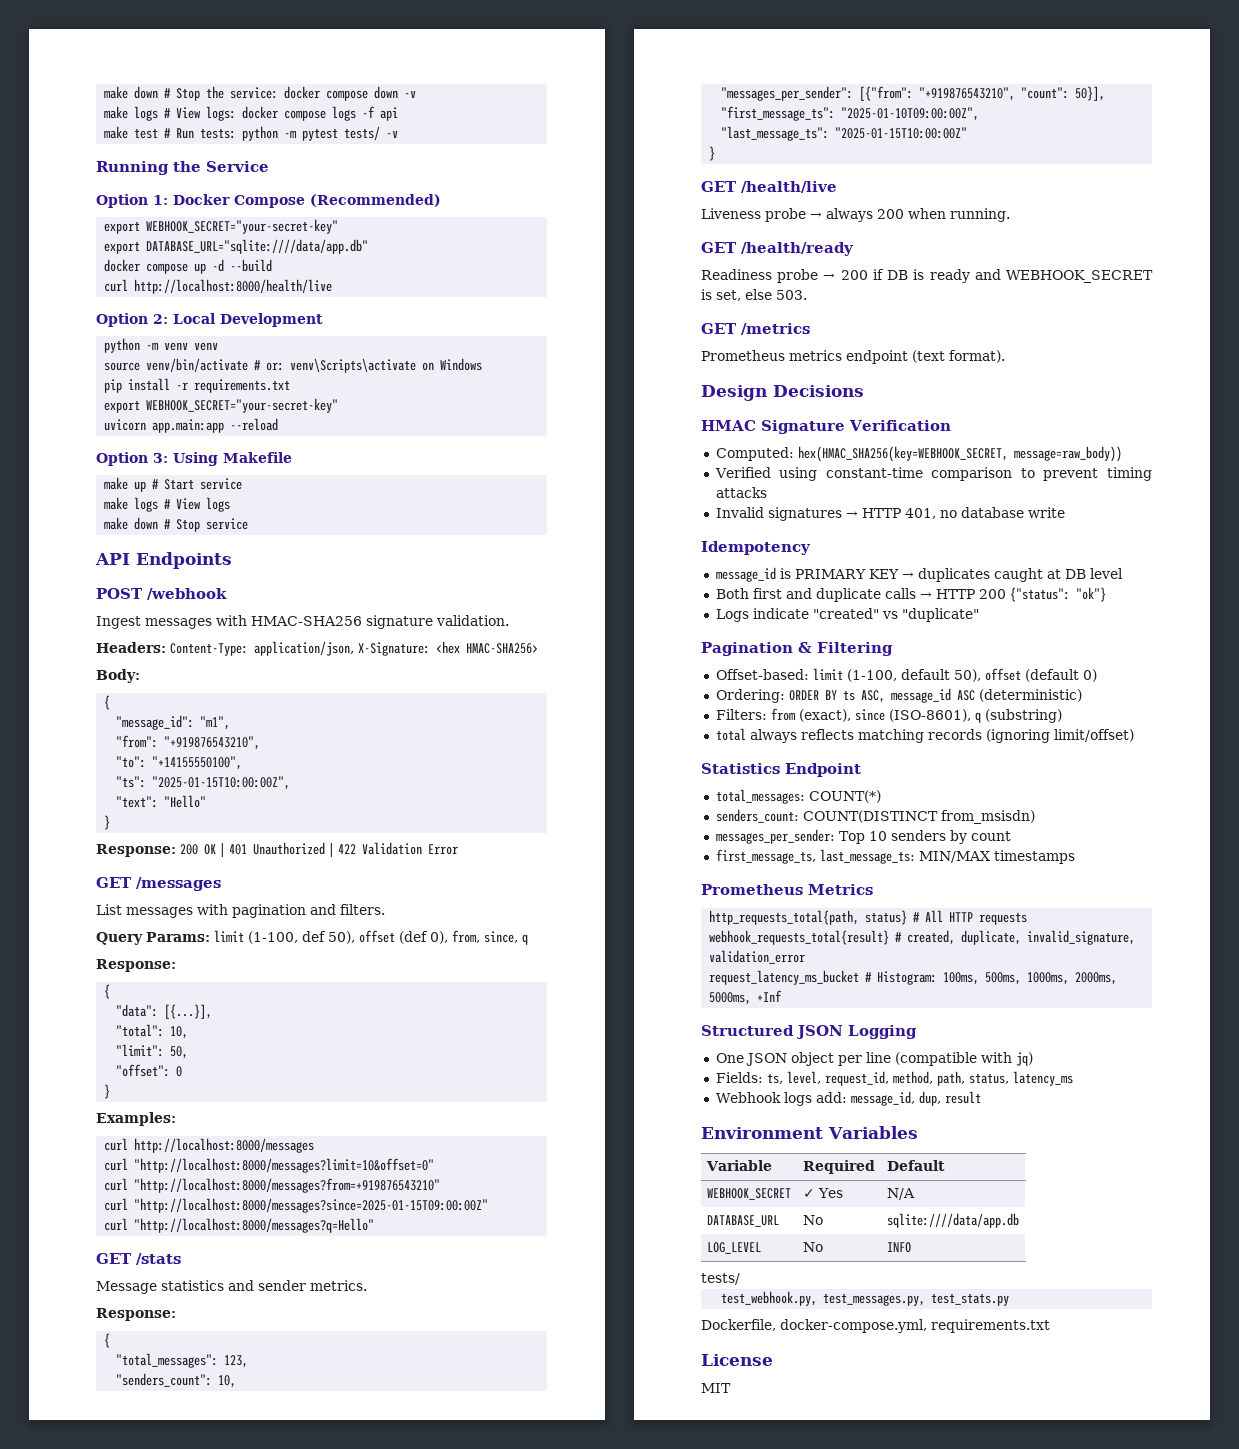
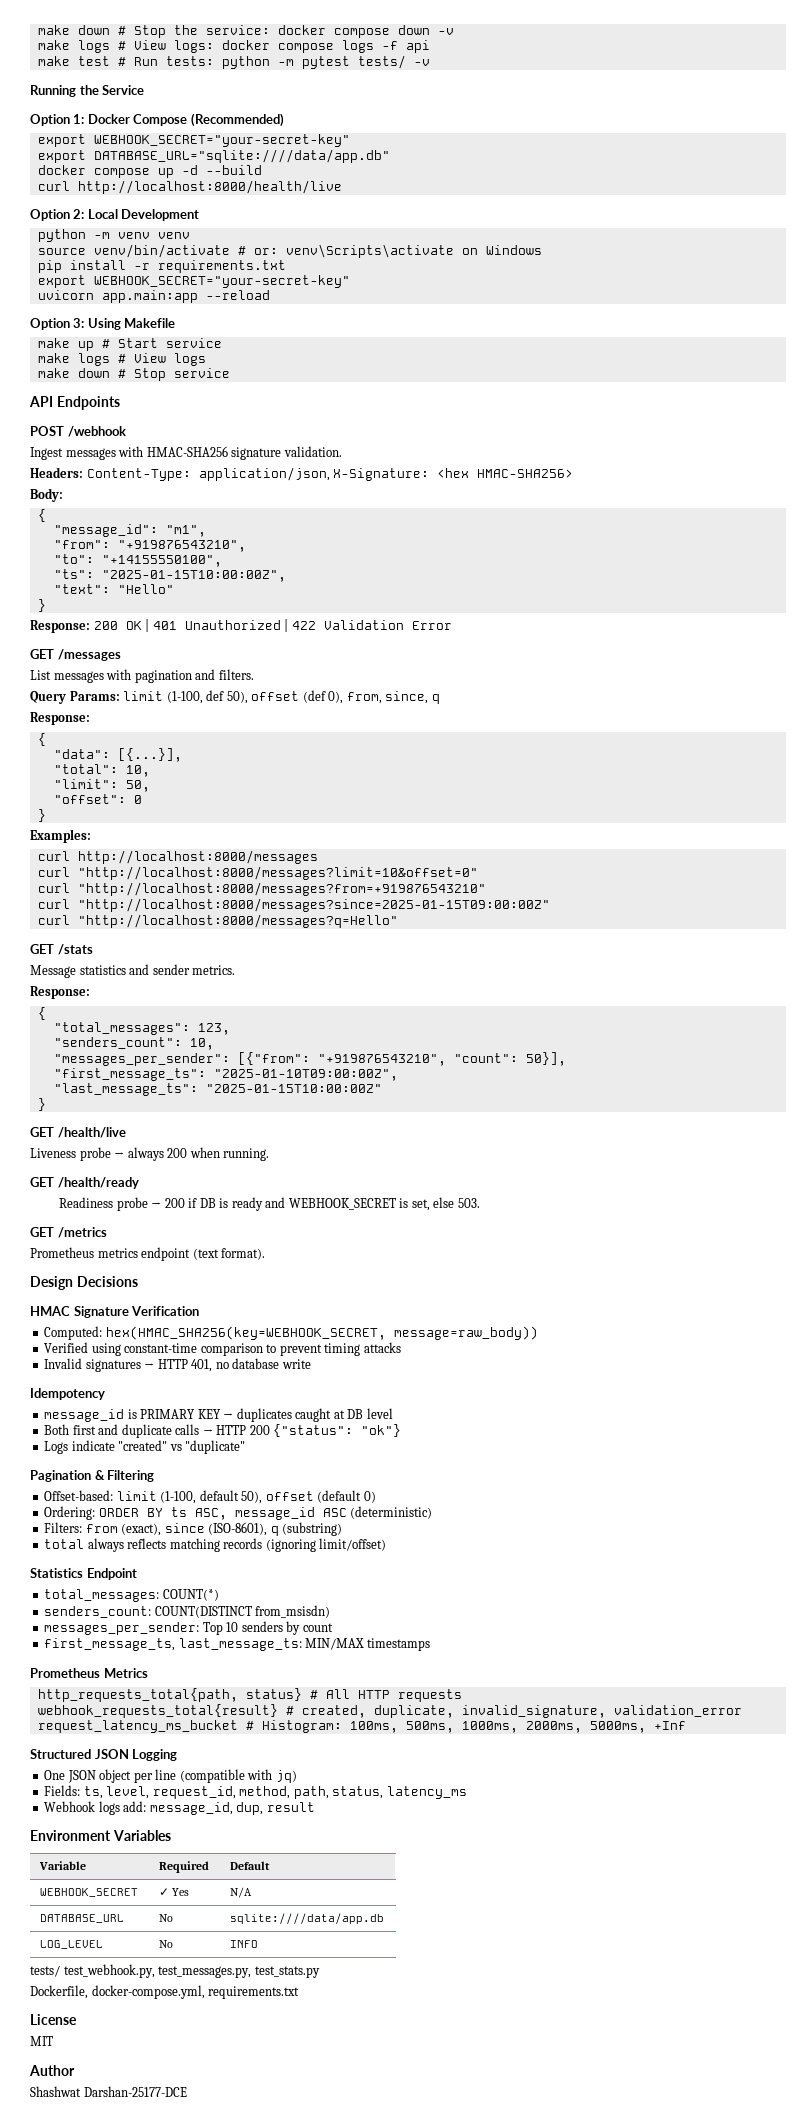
(740, 1279) // -> (60, 1971) none
(731, 1388) none -> [29,2065,75,2076] [30,2086,187,2097] // Author // Shashwat Darshan-25177-DCE

